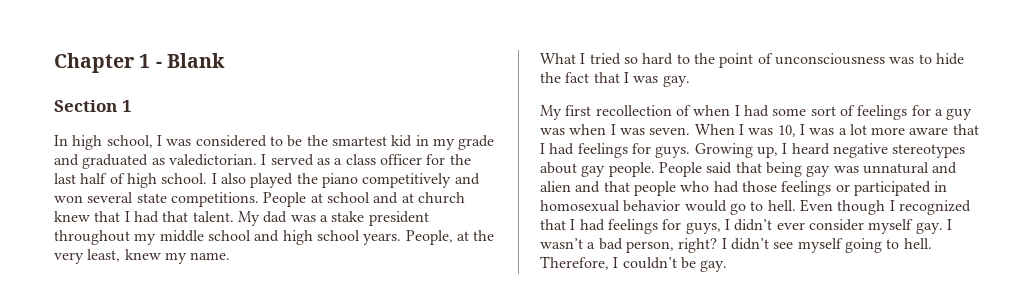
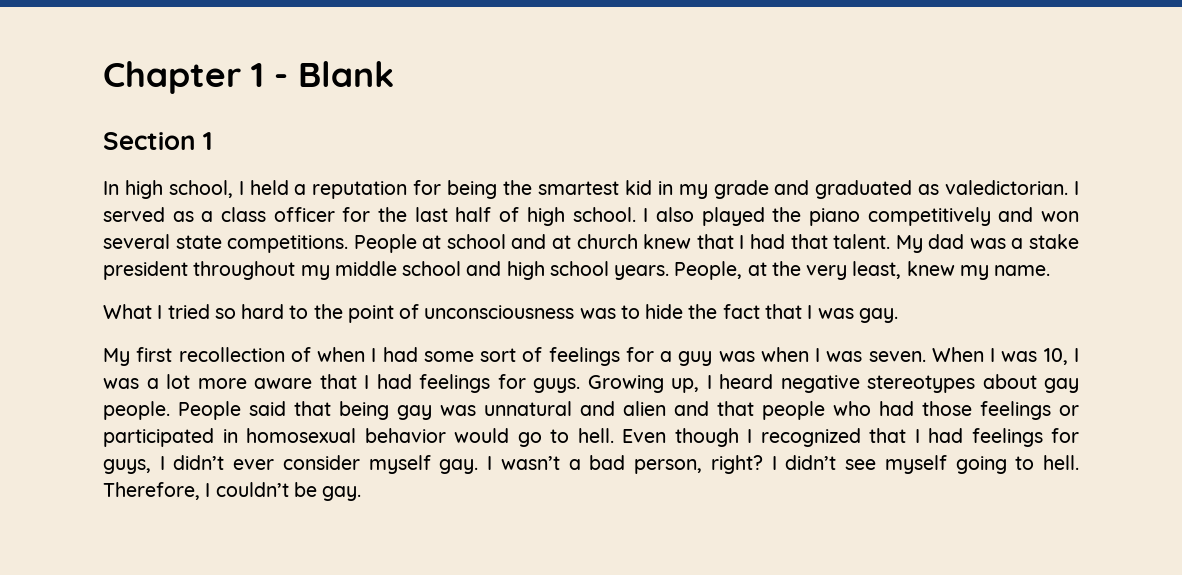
[166,135,303,147] was considered to be -> [249,180,498,199] held a reputation for being

